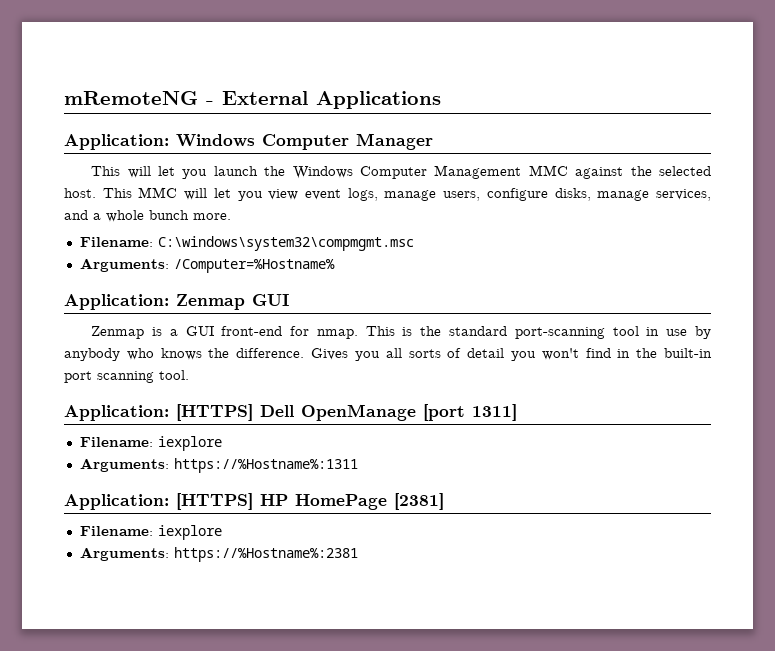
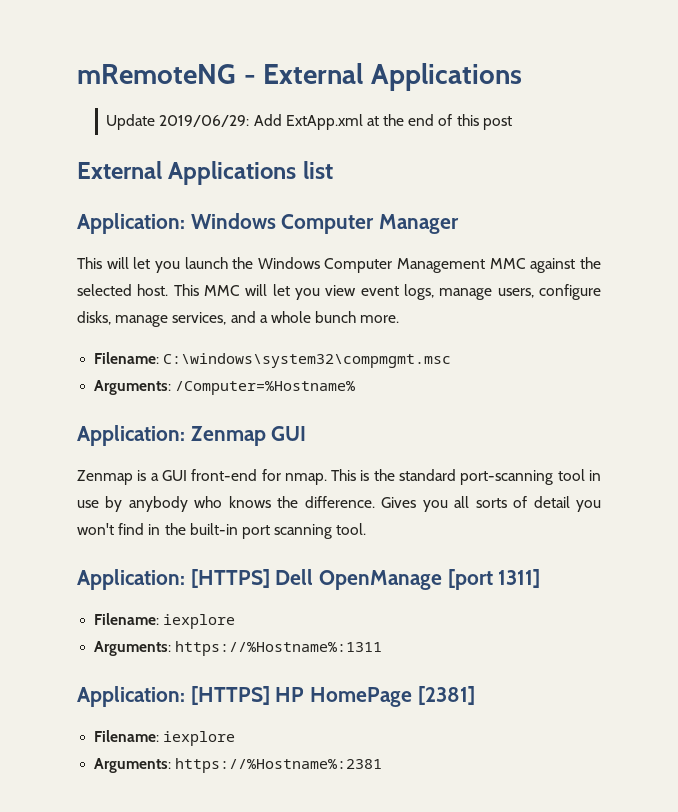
(441, 100) none -> [106,114,512,130] [77,161,333,185] // Update 2019/06/29: Add ExtApp.xml at the end of this post // External Applications list

